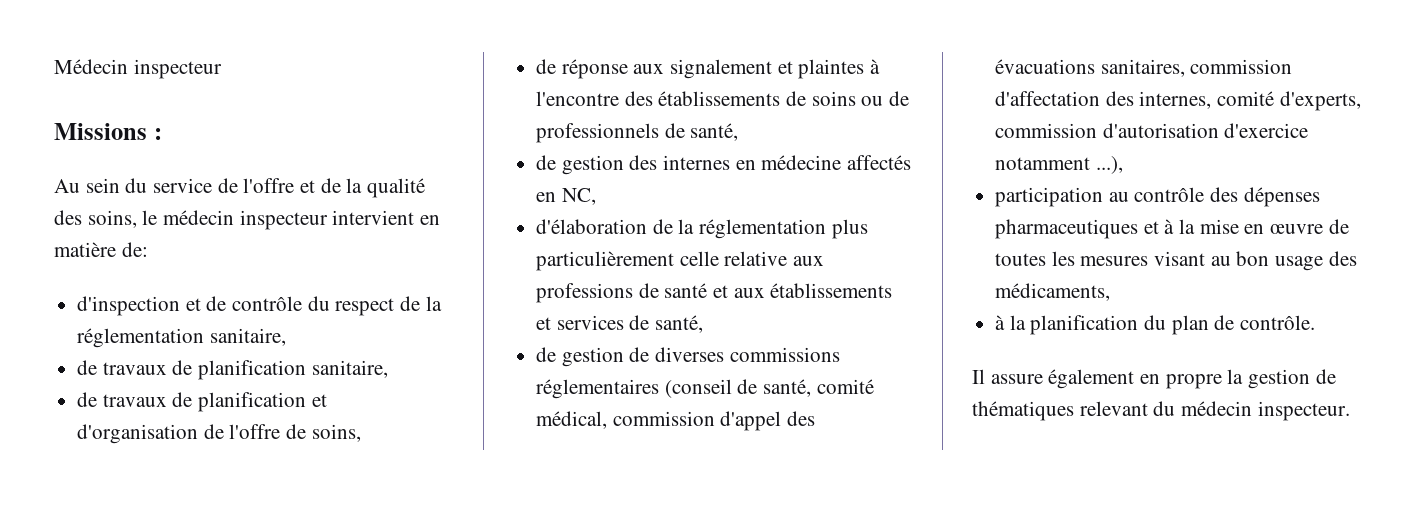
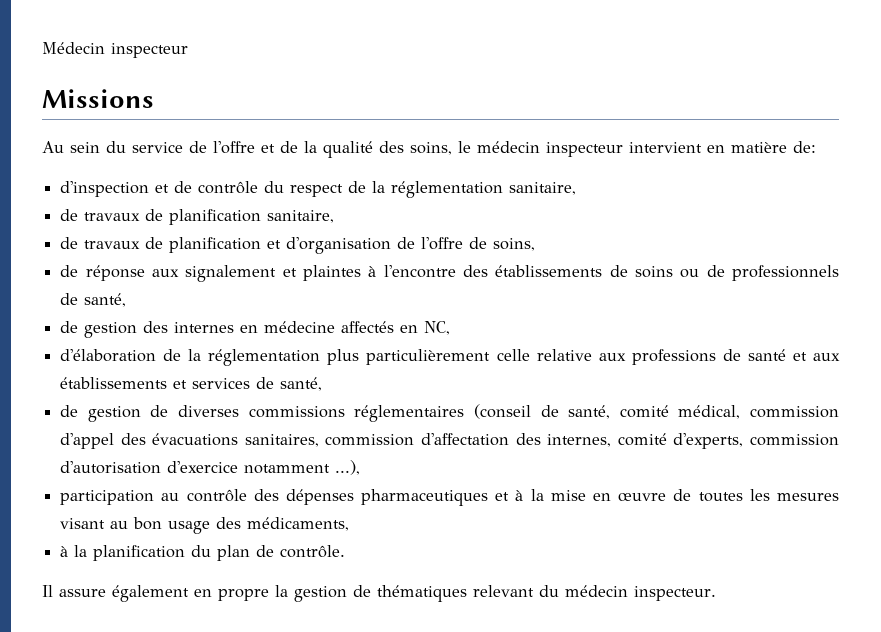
[153,128,162,140] : -> (154, 98) none

